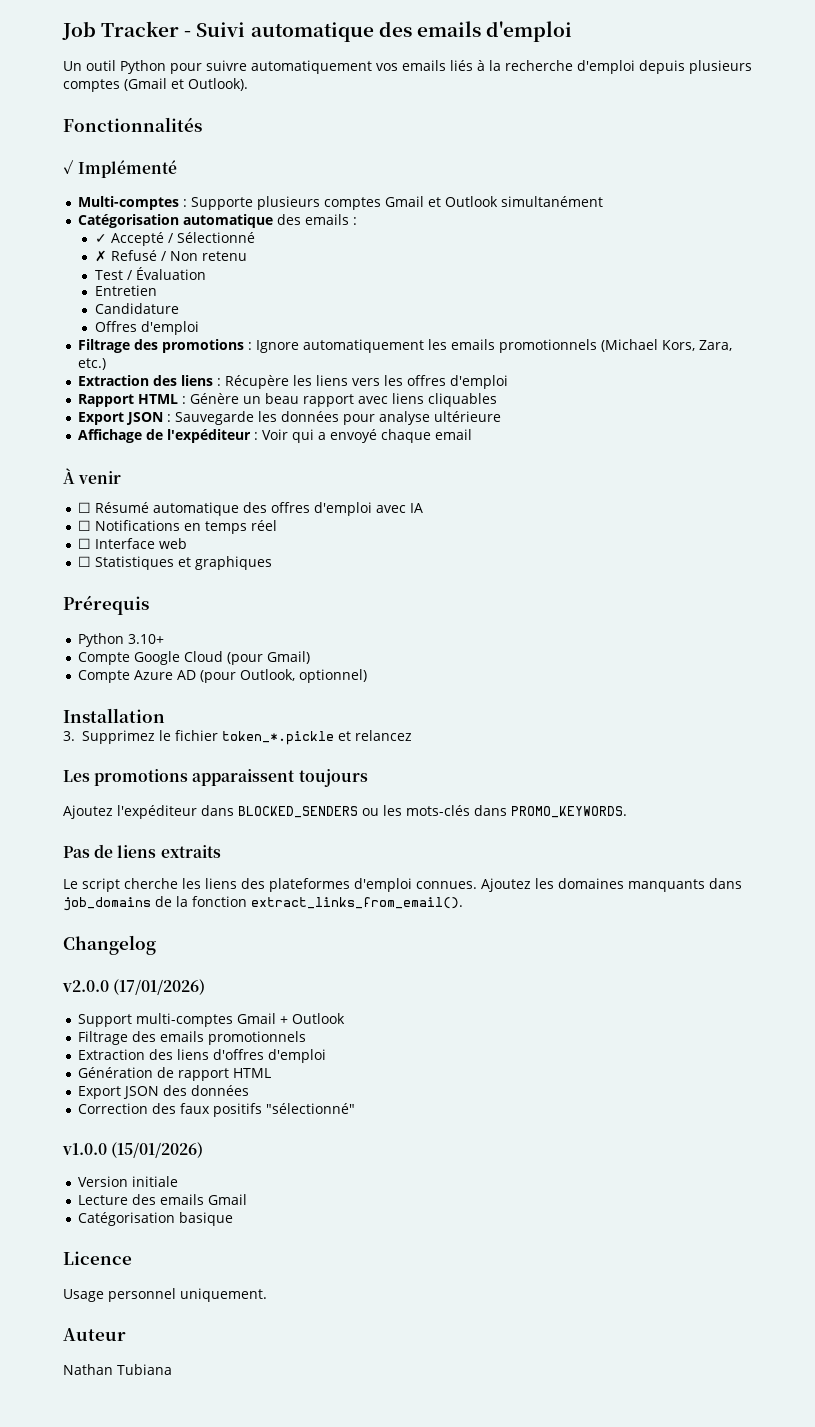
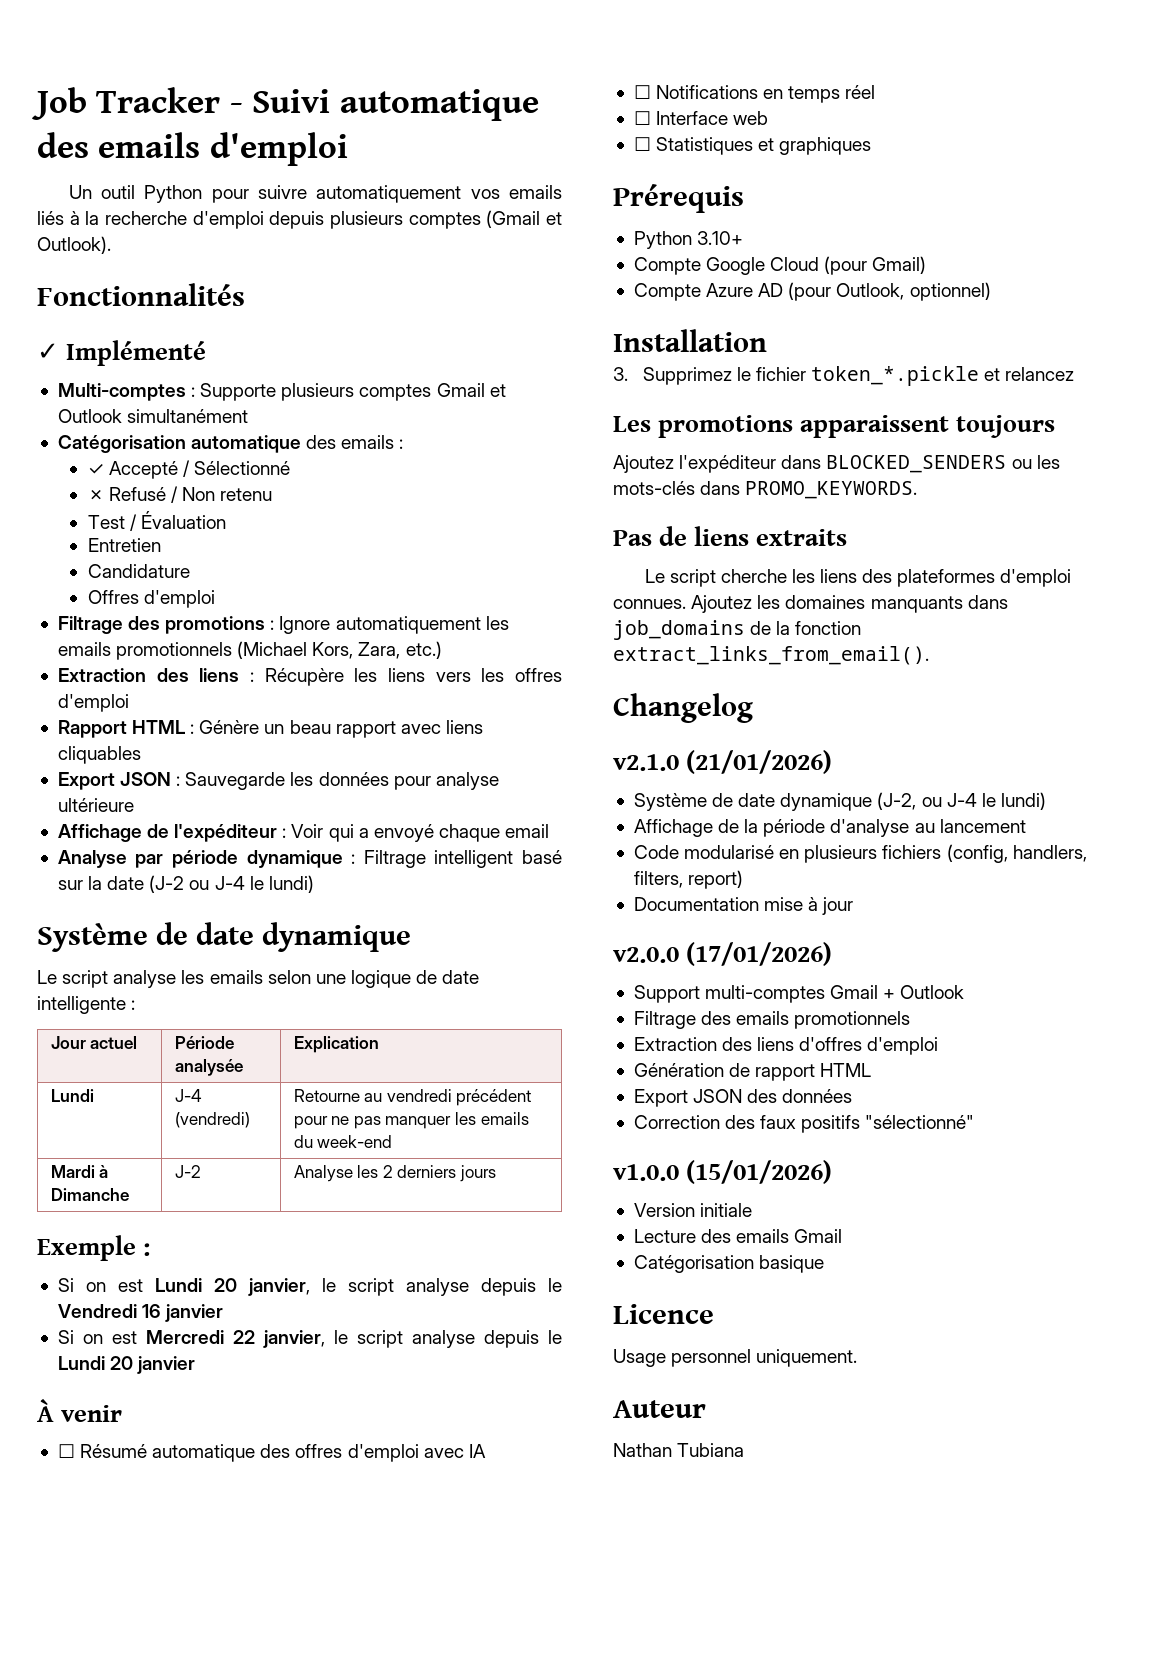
(473, 434) none -> [57,850,562,868] [57,875,314,893] [37,922,412,952] [37,970,480,988] [37,996,136,1014] [50,1036,138,1049] [174,1036,234,1049] [174,1059,243,1076] [293,1036,379,1053] [50,1089,94,1102] [174,1089,202,1102] [174,1112,250,1128] [293,1089,532,1106] [293,1112,529,1129] [293,1135,393,1148] [50,1165,109,1178] [50,1188,129,1201] [174,1165,201,1178] [293,1165,497,1182] [37,1235,151,1261] [57,1278,562,1296] [57,1304,224,1322] [57,1330,562,1348] [57,1356,196,1374] // Analyse par période dynamique : Filtrage intelligent basé sur la date (J-2 ou J-4 le lundi) // Système de date dynamique // Le script analyse les emails selon une logique de date intelligente : // Jour actuel | Période analysée | Explication // Lundi | J-4 (vendredi) | Retourne au vendredi précédent pour ne pas manquer les emails du week-end // Mardi à Dimanche | J-2 | Analyse les 2 derniers jours // Exemple : // Si on est Lundi 20 janvier, le script analyse depuis le Vendredi 16 janvier // Si on est Mercredi 22 janvier, le script analyse depuis le Lundi 20 janvier
(156, 945) none -> [613,750,833,774] [633,792,1046,811] [633,819,1026,837] [633,844,1087,863] [633,870,744,889] [633,897,854,915] // v2.1.0 (21/01/2026) // Système de date dynamique (J-2, ou J-4 le lundi) // Affichage de la période d'analyse au lancement // Code modularisé en plusieurs fichiers (config, handlers, filters, report) // Documentation mise à jour

